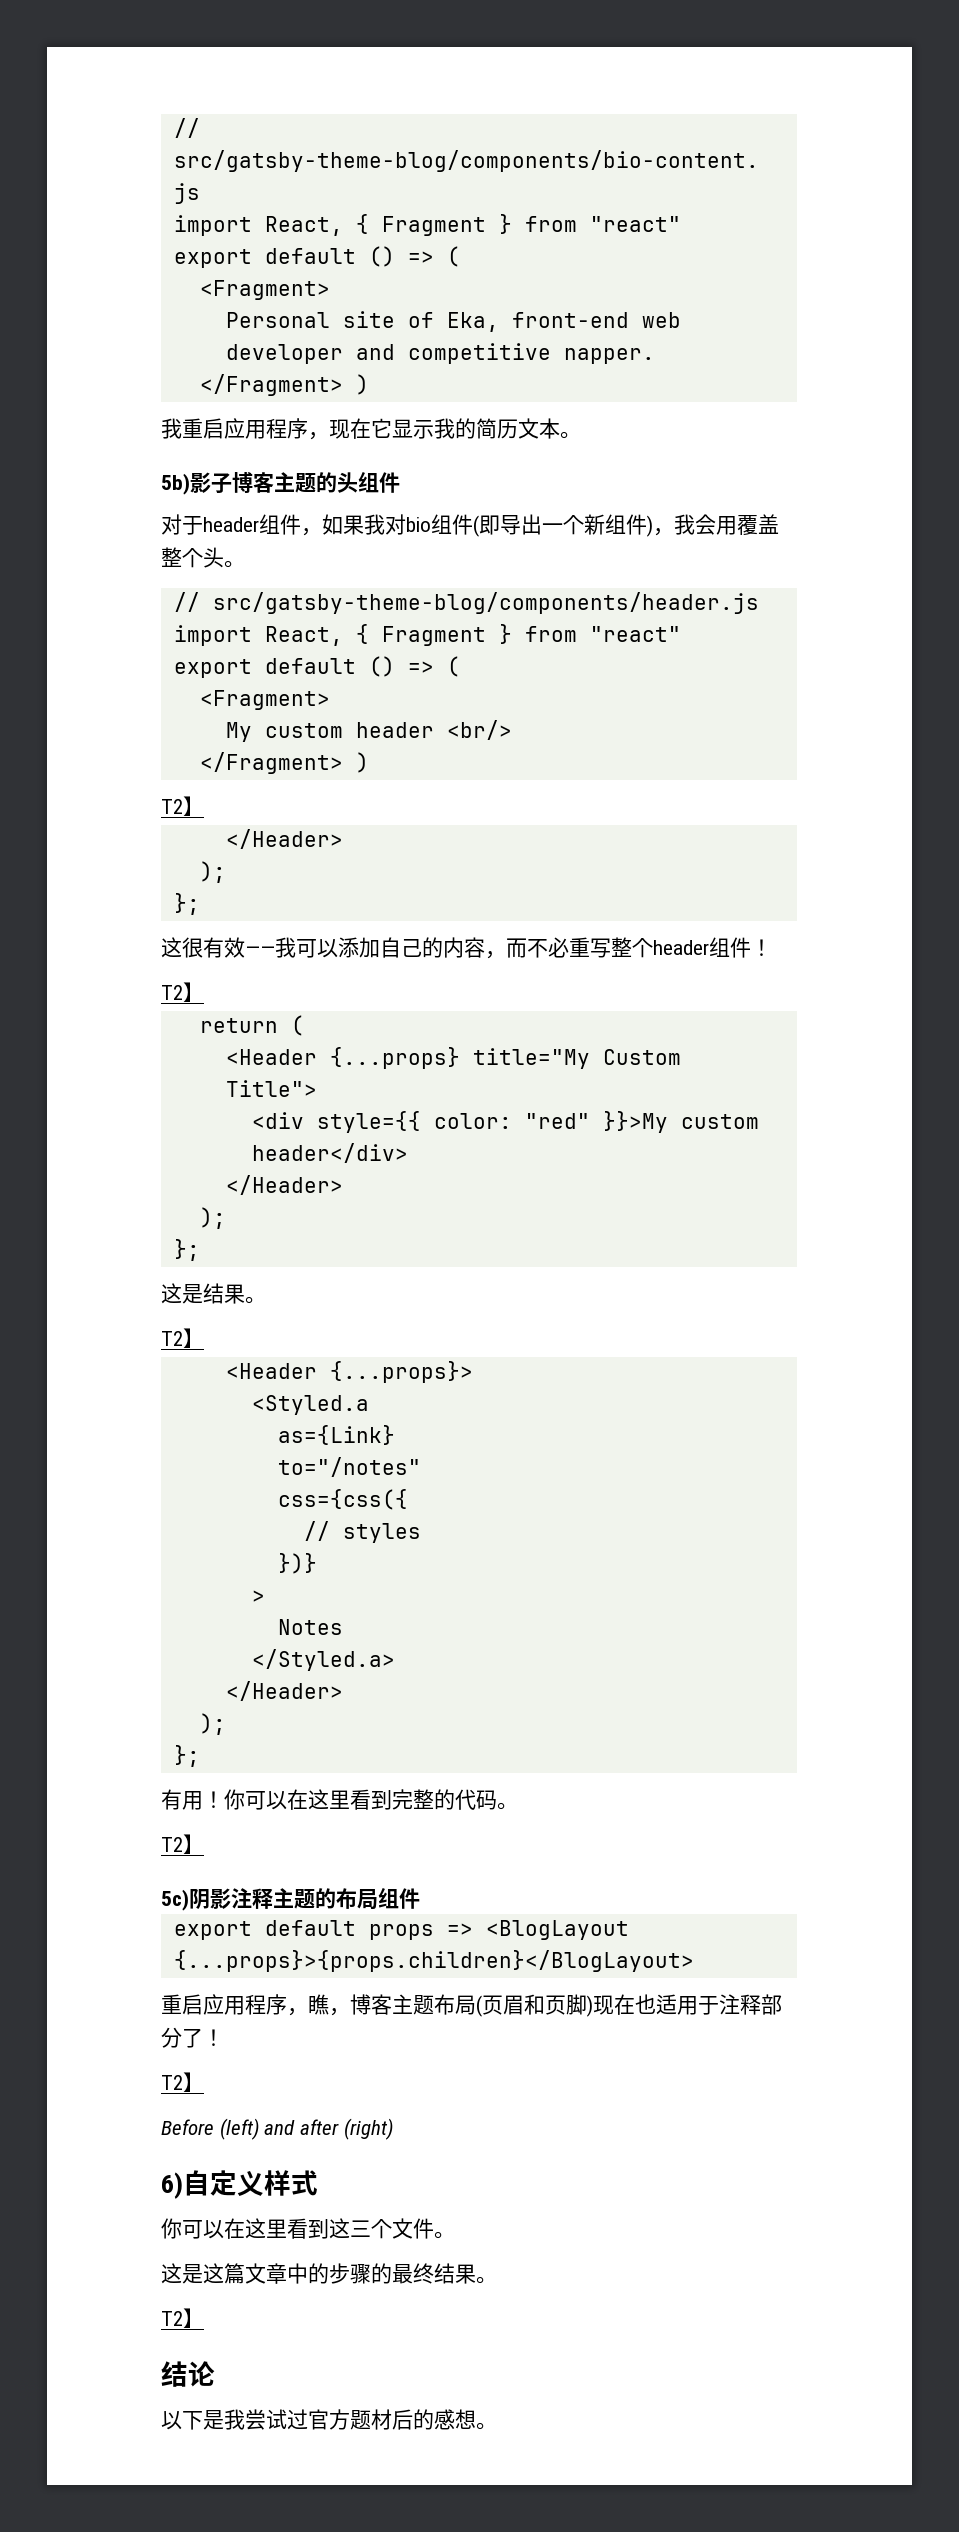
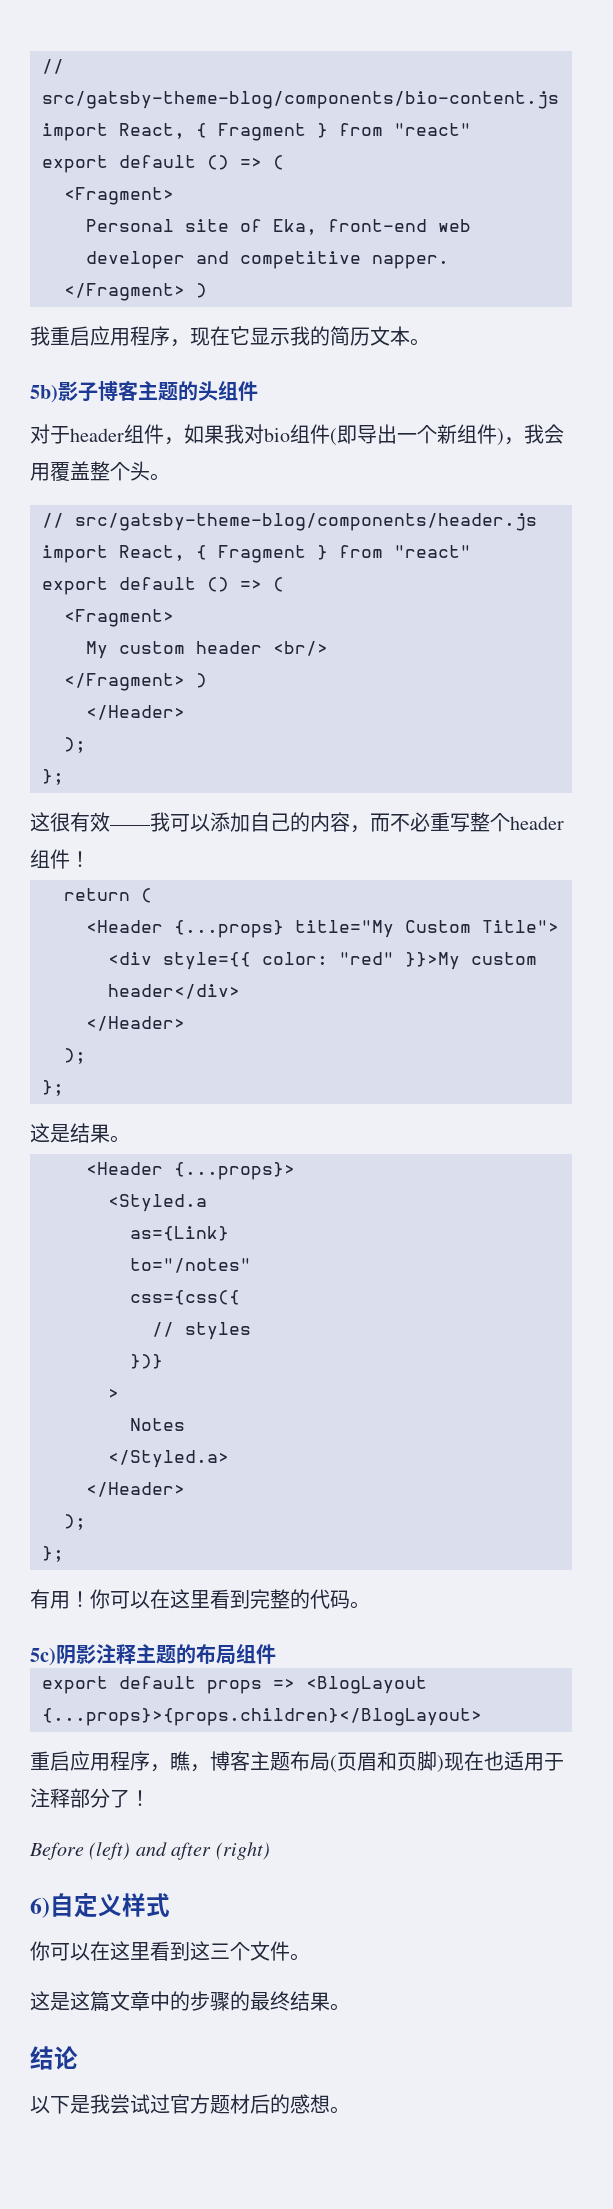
[161,796,204,816] // T2】 -> (207, 680) none
[161,982,204,1002] // T2】 -> (90, 859) none
[161,1328,204,1348] // T2】 -> (130, 1139) none
[161,1834,204,1854] // T2】 -> (370, 1605) none
[161,2072,204,2092] // T2】 -> (150, 1798) none
[161,2308,204,2328] // T2】 -> (350, 2007) none

